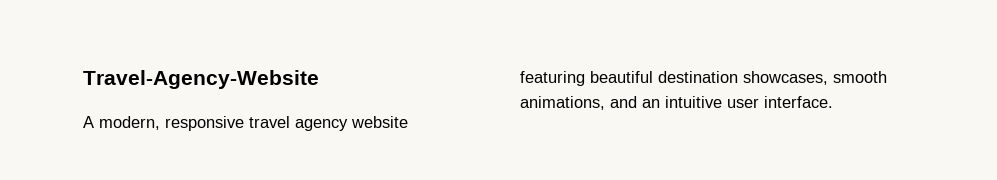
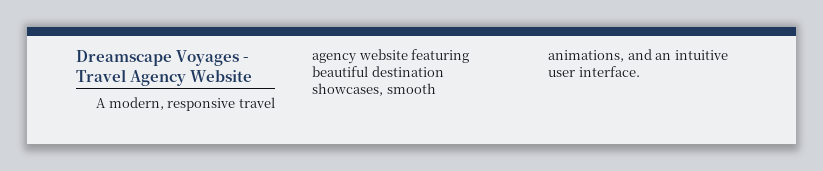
[83,70,319,89] Travel-Agency-Website -> [76,50,250,66] [76,69,253,86] Dreamscape Voyages - Travel Agency Website

